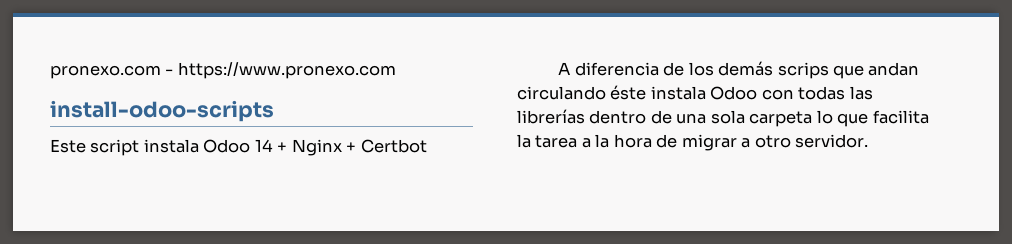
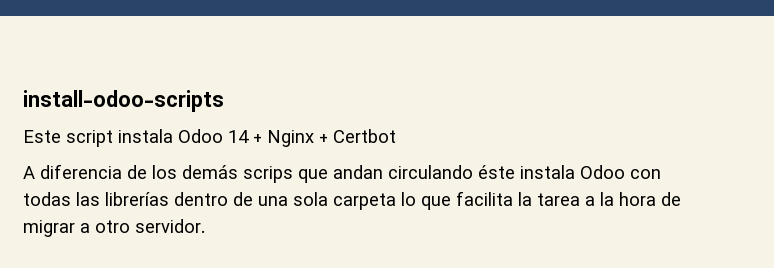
[50,62,396,79] pronexo.com - https://www.pronexo.com // -> (23, 101) none

